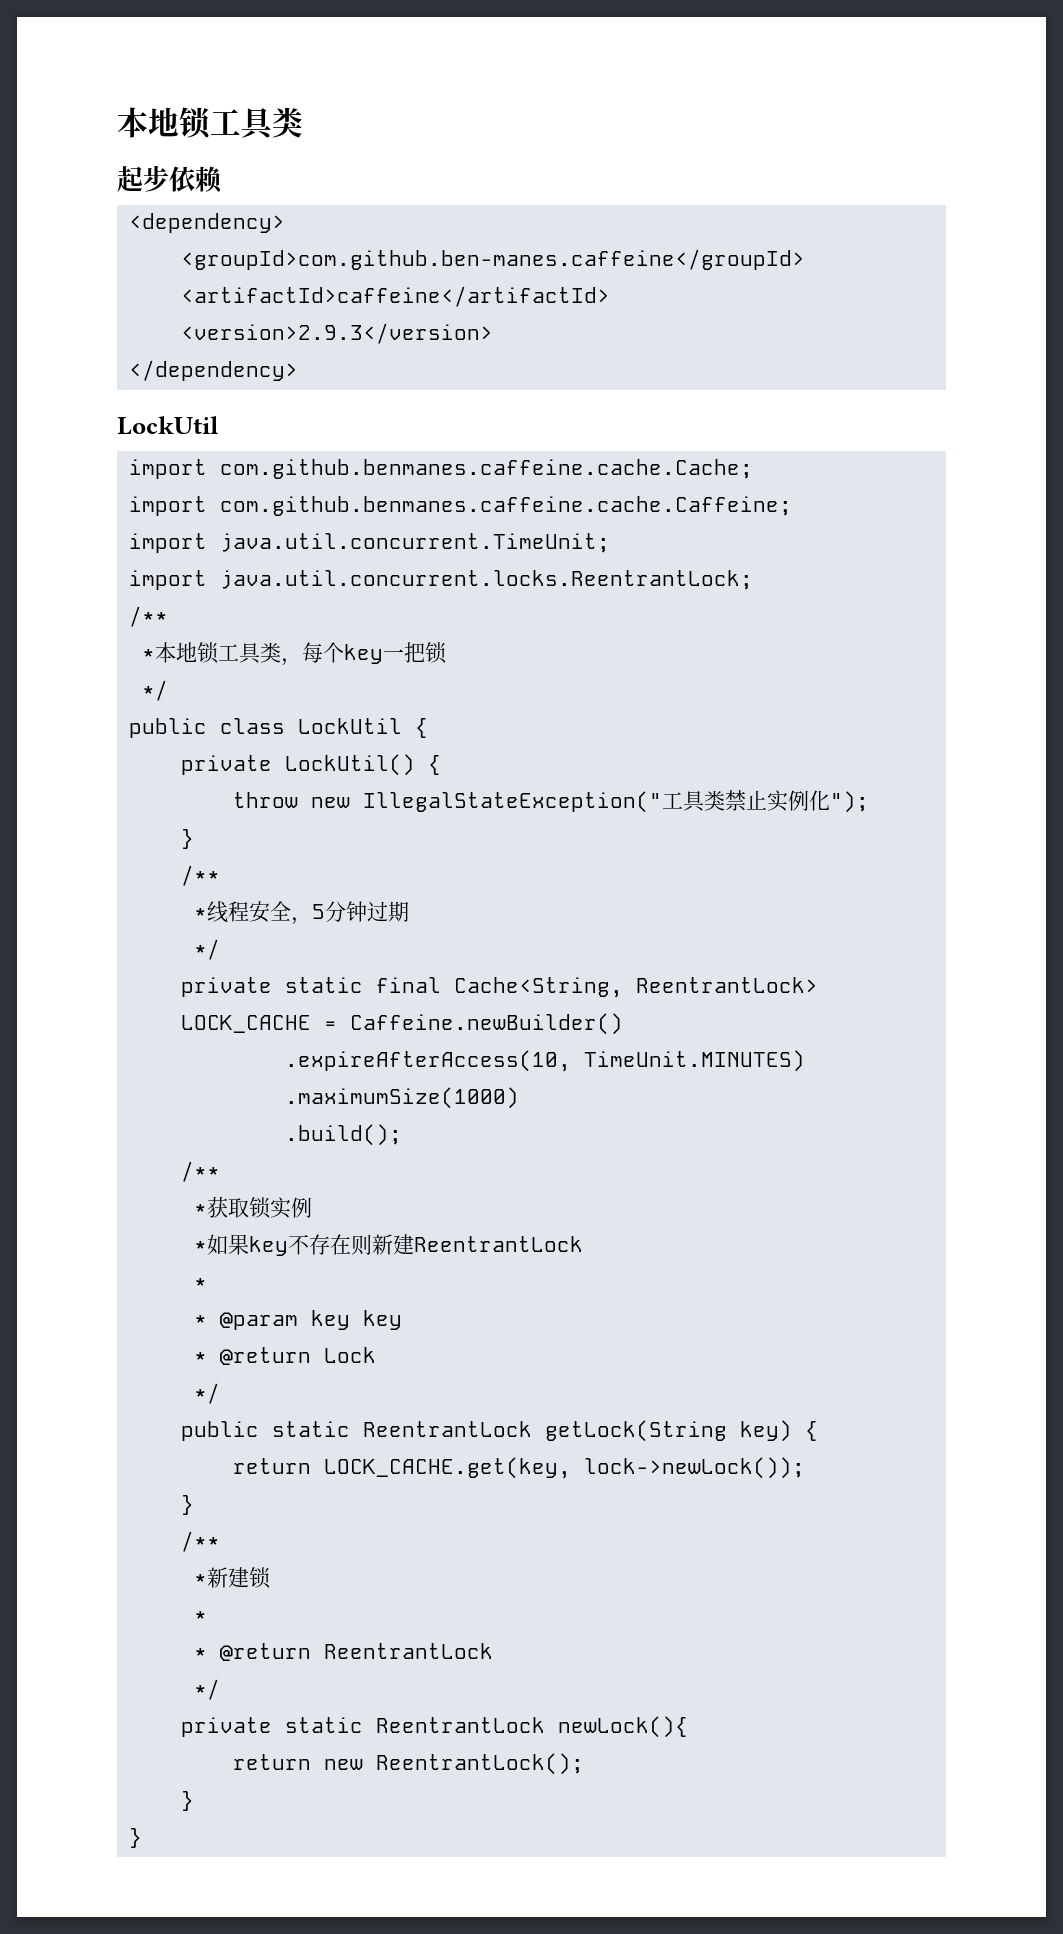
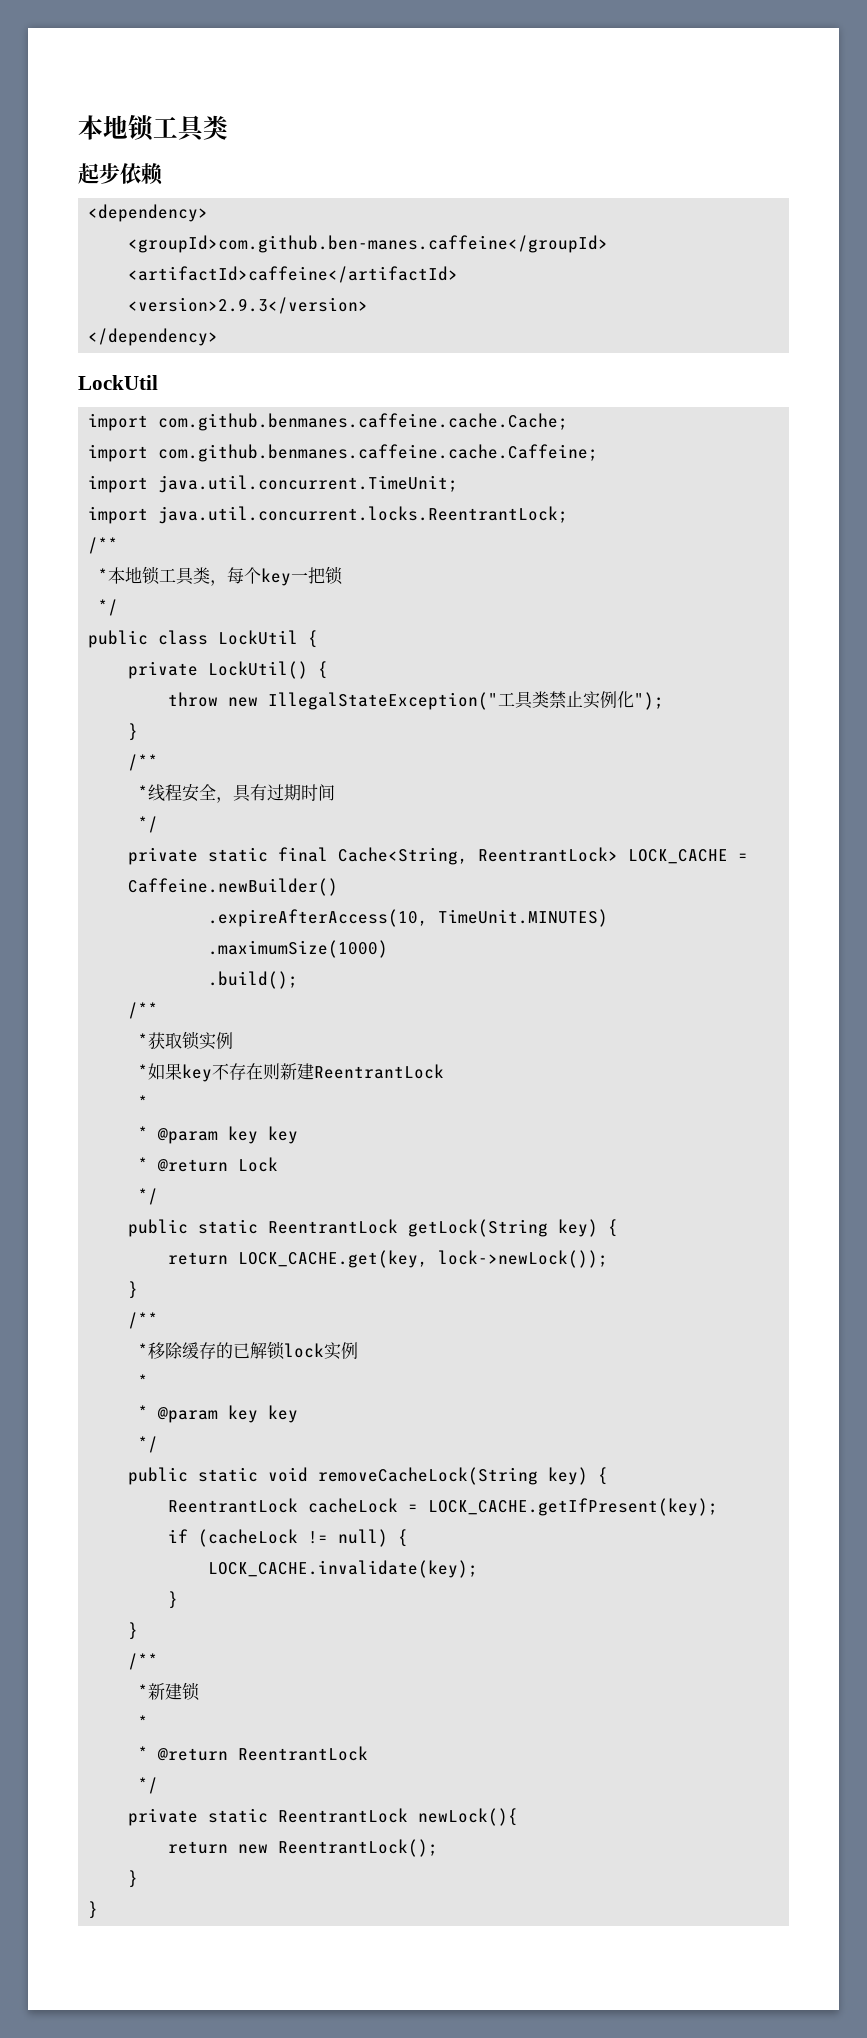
[312,901,367,922] 5分钟 -> [233,784,268,802] 具有
(409, 911) none -> [301,784,336,801] 时间
(220, 1541) none -> [138,1341,359,1360] [138,1374,149,1388] [138,1405,299,1423] [138,1436,159,1453] [128,1467,609,1485] [168,1498,719,1516] [168,1529,409,1547] [208,1560,479,1578] [168,1591,179,1609] [128,1622,139,1640] [128,1653,159,1670] // *移除缓存的已解锁lock实例 // * // * @param key key // */ // public static void removeCacheLock(String key) { // ReentrantLock cacheLock = LOCK_CACHE.getIfPresent(key); // if (cacheLock != null) { // LOCK_CACHE.invalidate(key); // } // } // /**

